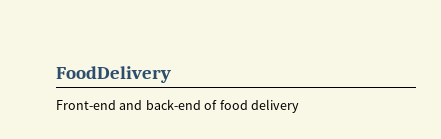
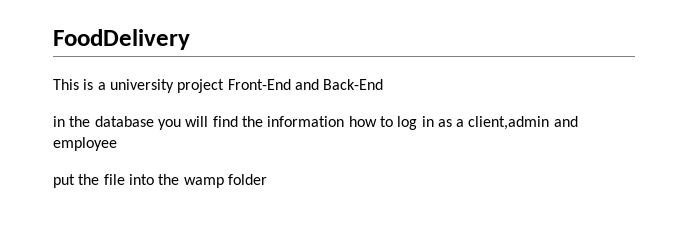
[56,99,299,113] Front-end and back-end of food delivery -> [53,79,384,93] [53,116,578,130] [53,137,117,151] [53,174,267,188] This is a university project Front-End and Back-End // in the database you will find the information how to log in as a client,admin and employee // put the file into the wamp folder

